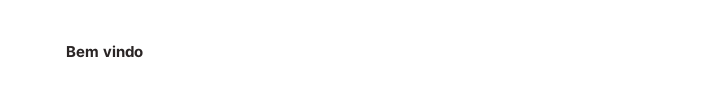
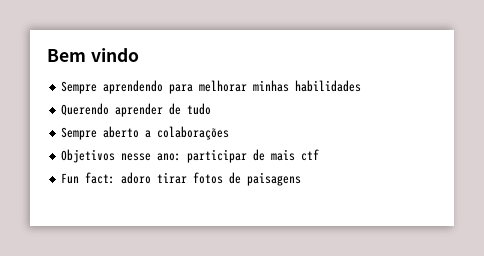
(144, 51) none -> [61,80,362,94] [61,103,212,117] [61,126,230,140] [61,149,320,163] [61,172,302,186] // Sempre aprendendo para melhorar minhas habilidades // Querendo aprender de tudo // Sempre aberto a colaborações // Objetivos nesse ano: participar de mais ctf // Fun fact: adoro tirar fotos de paisagens

